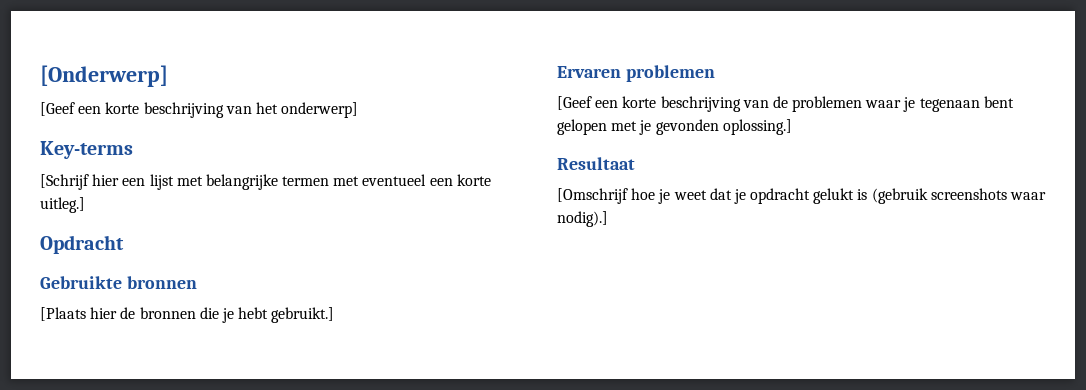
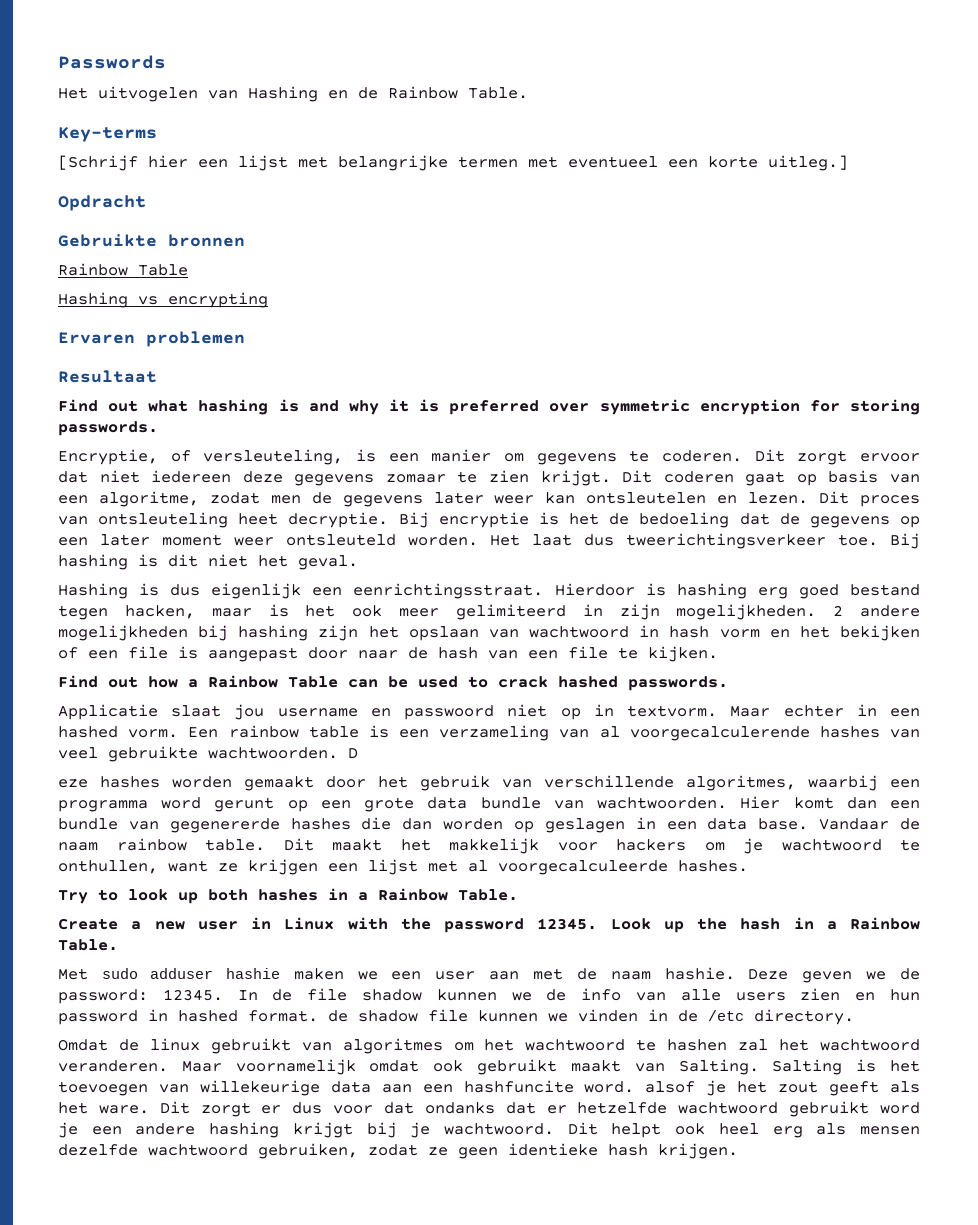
[40,65,168,87] [40,102,359,118] [Onderwerp] // [Geef een korte beschrijving van het onderwerp] -> [58,55,166,69] [58,86,528,102] Passwords // Het uitvogelen van Hashing en de Rainbow Table.
[40,307,335,323] [557,65,715,82] [557,96,1014,112] [557,119,792,135] [557,157,635,170] [557,188,1047,204] [557,211,608,227] [Plaats hier de bronnen die je hebt gebruikt.] // Ervaren problemen // [Geef een korte beschrijving van de problemen waar je tegenaan bent gelopen met je gevonden oplossing.] // Resultaat // [Omschrijf hoe je weet dat je opdracht gelukt is (gebruik screenshots waar nodig).] -> [58,263,188,276] [58,292,268,308] [58,331,245,347] [58,370,157,383] [58,399,920,415] [58,421,158,436] [58,449,920,465] [58,470,920,486] [58,491,920,507] [58,512,921,528] [58,533,920,549] [58,554,358,570] [58,583,921,599] [58,604,921,620] [58,625,921,641] [58,646,718,662] [58,675,728,691] [58,704,921,720] [58,725,920,741] [58,746,358,762] [58,775,920,791] [58,796,921,812] [58,817,920,833] [58,838,920,854] [58,859,748,875] [58,888,518,904] [58,917,920,933] [58,939,118,951] [58,967,921,983] [58,988,920,1004] [58,1009,854,1025] [58,1038,920,1054] [58,1059,921,1075] [58,1080,920,1096] [58,1101,920,1117] [58,1122,920,1138] [58,1143,738,1159] Rainbow Table // Hashing vs encrypting // Ervaren problemen // Resultaat // Find out what hashing is and why it is preferred over symmetric encryption for storing passwords. // Encryptie, of versleuteling, is een manier om gegevens te coderen. Dit zorgt ervoor dat niet iedereen deze gegevens zomaar te zien krijgt. Dit coderen gaat op basis van een algoritme, zodat men de gegevens later weer kan ontsleutelen en lezen. Dit proces van ontsleuteling heet decryptie. Bij encryptie is het de bedoeling dat de gegevens op een later moment weer ontsleuteld worden. Het laat dus tweerichtingsverkeer toe. Bij hashing is dit niet het geval. // Hashing is dus eigenlijk een eenrichtingsstraat. Hierdoor is hashing erg goed bestand tegen hacken, maar is het ook meer gelimiteerd in zijn mogelijkheden. 2 andere mogelijkheden bij hashing zijn het opslaan van wachtwoord in hash vorm en het bekijken of een file is aangepast door naar de hash van een file te kijken. // Find out how a Rainbow Table can be used to crack hashed passwords. // Applicatie slaat jou username en passwoord niet op in textvorm. Maar echter in een hashed vorm. Een rainbow table is een verzameling van al voorgecalculerende hashes van veel gebruikte wachtwoorden. D // eze hashes worden gemaakt door het gebruik van verschillende algoritmes, waarbij een programma word gerunt op een grote data bundle van wachtwoorden. Hier komt dan een bundle van gegenererde hashes die dan worden op geslagen in een data base. Vandaar de naam rainbow table. Dit maakt het makkelijk voor hackers om je wachtwoord te onthullen, want ze krijgen een lijst met al voorgecalculeerde hashes. // Try to look up both hashes in a Rainbow Table. // Create a new user in Linux with the password 12345. Look up the hash in a Rainbow Table. // Met sudo adduser hashie maken we een user aan met de naam hashie. Deze geven we de password: 12345. In de file shadow kunnen we de info van alle users zien en hun password in hashed format. de shadow file kunnen we vinden in de /etc directory. // Omdat de linux gebruikt van algoritmes om het wachtwoord te hashen zal het wachtwoord veranderen. Maar voornamelijk omdat ook gebruikt maakt van Salting. Salting is het toevoegen van willekeurige data aan een hashfuncite word. alsof je het zout geeft als het ware. Dit zorgt er dus voor dat ondanks dat er hetzelfde wachtwoord gebruikt word je een andere hashing krijgt bij je wachtwoord. Dit helpt ook heel erg als mensen dezelfde wachtwoord gebruiken, zodat ze geen identieke hash krijgen.

